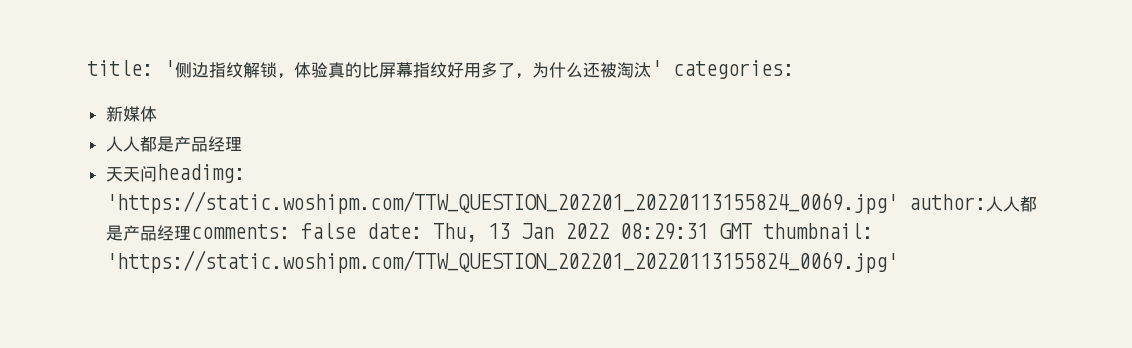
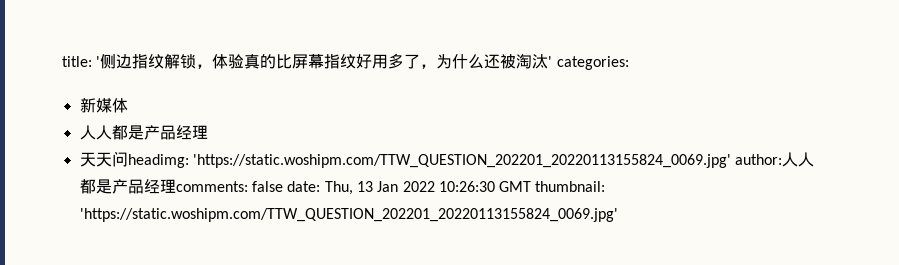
[619,223,708,240] 08:29:31 -> [438,181,495,192] 10:26:30

